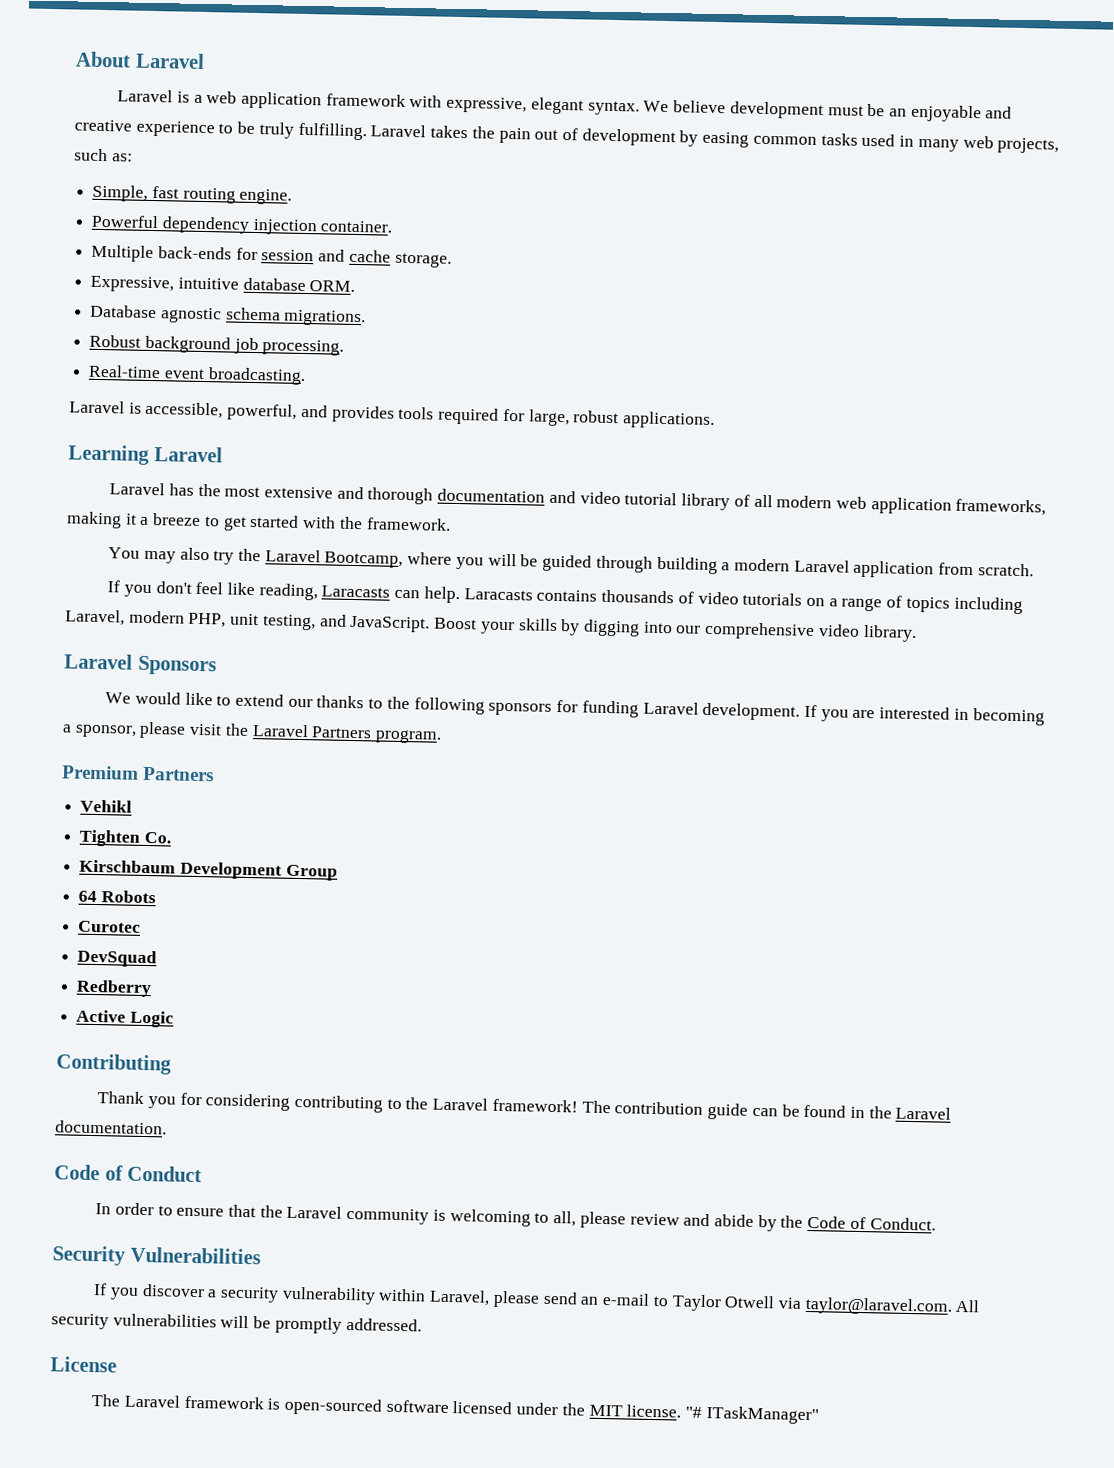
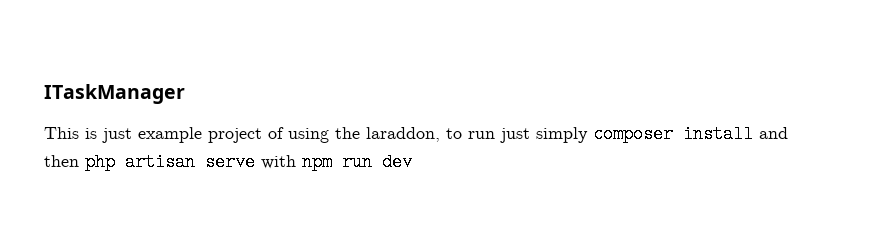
[75,51,205,69] [117,89,1013,123] [74,119,1060,154] [74,148,133,162] [92,184,293,205] [91,214,393,236] [91,244,452,268] [90,275,356,293] [90,304,367,327] [89,334,345,356] [88,364,306,386] [69,400,715,430] [68,444,223,465] [109,482,1047,516] [66,511,451,531] [108,547,1034,579] [107,580,1023,615] [65,609,917,642] [64,653,217,676] [105,691,1045,726] [62,721,443,744] [62,765,215,782] [80,799,133,813] [79,829,172,847] [79,859,338,881] [78,890,156,904] [78,920,142,933] [77,949,158,968] [76,979,153,998] [76,1009,174,1028] [56,1053,172,1075] [97,1091,952,1120] [55,1120,167,1135] [54,1164,203,1183] [95,1202,936,1232] [52,1245,261,1266] [93,1283,981,1316] [51,1313,422,1334] [50,1356,117,1373] [91,1394,819,1425] About Laravel // Laravel is a web application framework with expressive, elegant syntax. We believe development must be an enjoyable and creative experience to be truly fulfilling. Laravel takes the pain out of development by easing common tasks used in many web projects, such as: // Simple, fast routing engine. // Powerful dependency injection container. // Multiple back-ends for session and cache storage. // Expressive, intuitive database ORM. // Database agnostic schema migrations. // Robust background job processing. // Real-time event broadcasting. // Laravel is accessible, powerful, and provides tools required for large, robust applications. // Learning Laravel // Laravel has the most extensive and thorough documentation and video tutorial library of all modern web application frameworks, making it a breeze to get started with the framework. // You may also try the Laravel Bootcamp, where you will be guided through building a modern Laravel application from scratch. // If you don't feel like reading, Laracasts can help. Laracasts contains thousands of video tutorials on a range of topics including Laravel, modern PHP, unit testing, and JavaScript. Boost your skills by digging into our comprehensive video library. // Laravel Sponsors // We would like to extend our thanks to the following sponsors for funding Laravel development. If you are interested in becoming a sponsor, please visit the Laravel Partners program. // Premium Partners // Vehikl // Tighten Co. // Kirschbaum Development Group // 64 Robots // Curotec // DevSquad // Redberry // Active Logic // Contributing // Thank you for considering contributing to the Laravel framework! The contribution guide can be found in the Laravel documentation. // Code of Conduct // In order to ensure that the Laravel community is welcoming to all, please review and abide by the Code of Conduct. // Security Vulnerabilities // If you discover a security vulnerability within Laravel, please send an e-mail to Taylor Otwell via taylor@laravel.com. All security vulnerabilities will be promptly addressed. // License // The Laravel framework is open-sourced software licensed under the MIT license. "# ITaskManager" -> [44,84,185,104] [44,125,788,143] [44,153,412,171] ITaskManager // This is just example project of using the laraddon, to run just simply composer install and then php artisan serve with npm run dev

